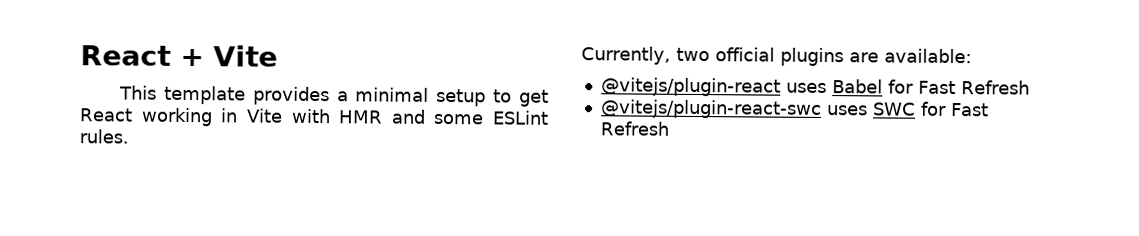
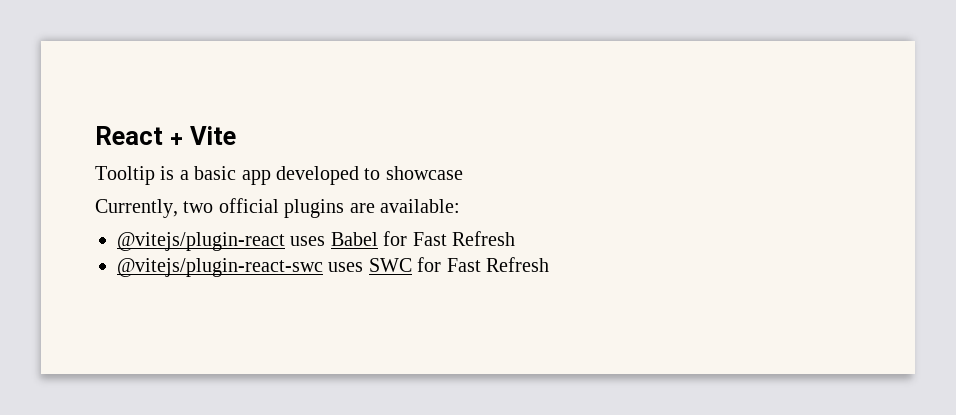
[119,85,549,107] [79,107,549,127] [79,129,129,144] This template provides a minimal setup to get React working in Vite with HMR and some ESLint rules. -> [95,166,463,185] Tooltip is a basic app developed to showcase

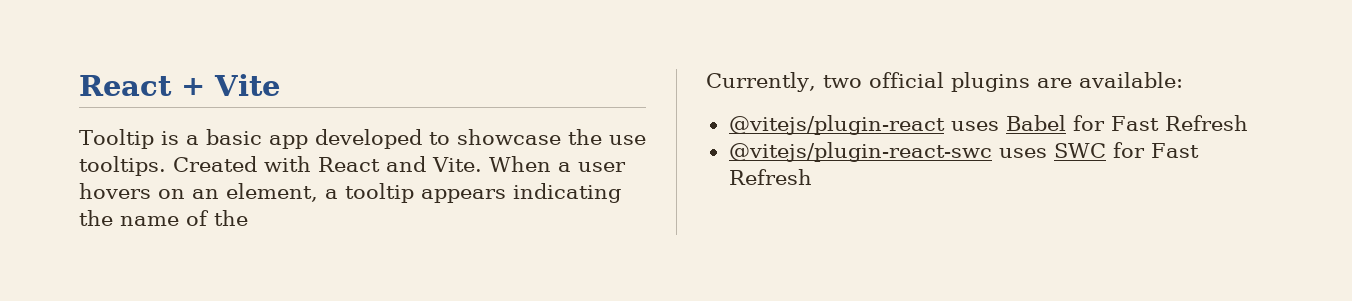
(463, 173) none -> [567,129,646,145] [79,156,626,176] [79,183,621,203] [79,210,248,226] the use tooltips. Created with React and Vite. When a user hovers on an element, a tooltip appears indicating the name of the

